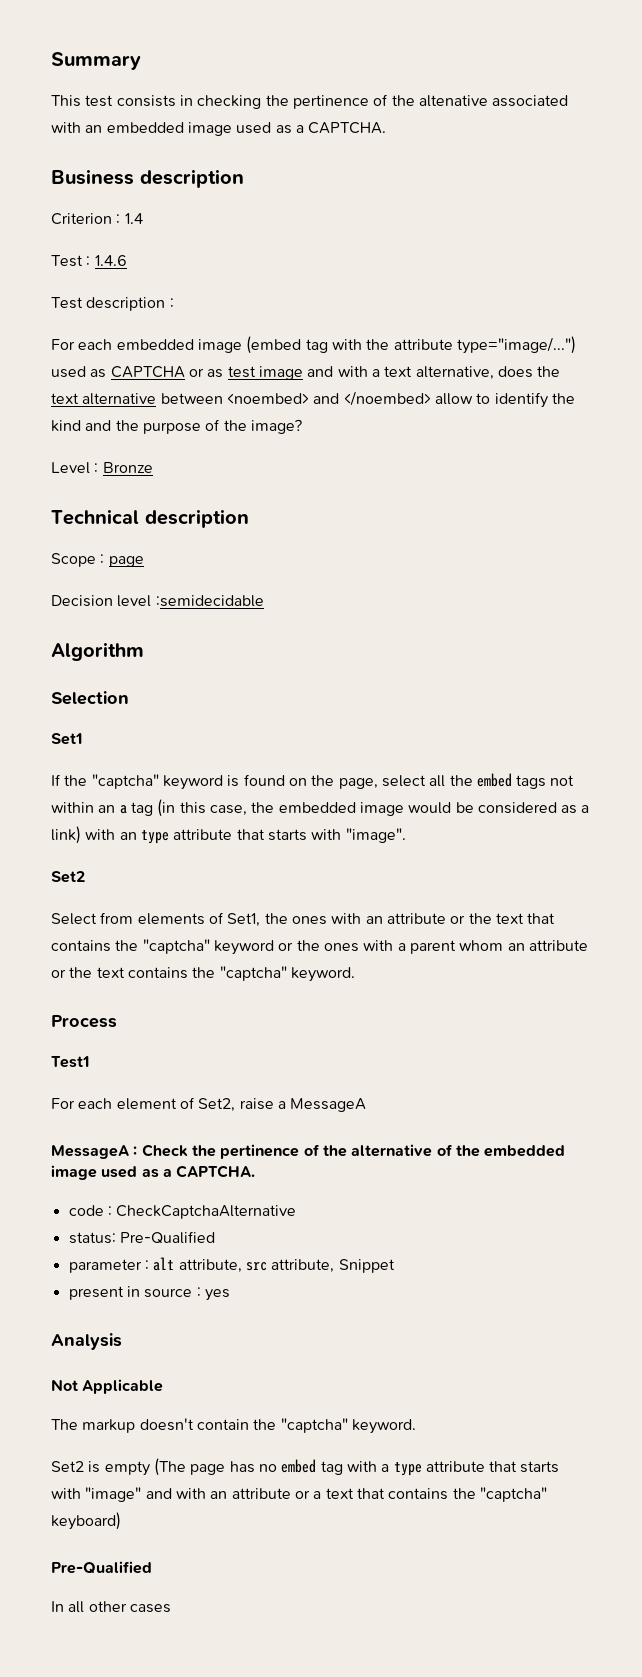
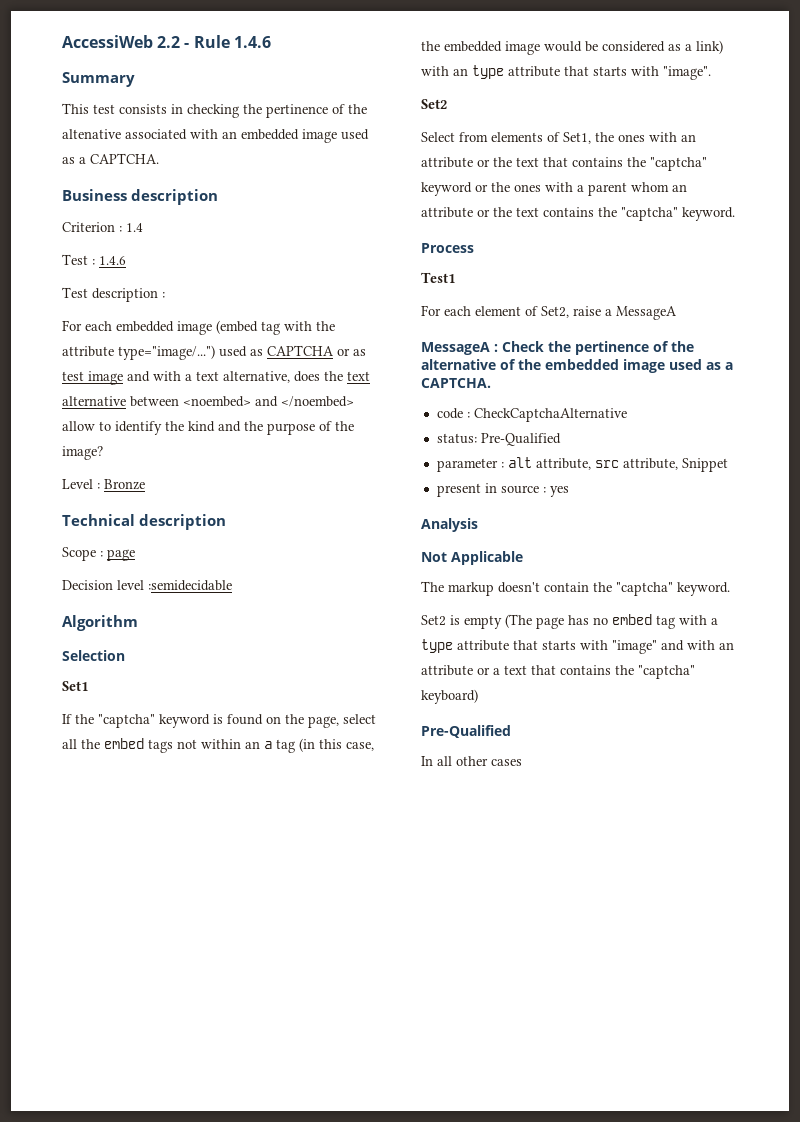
(51, 61) none -> [62,35,271,48] AccessiWeb 2.2 - Rule 1.4.6 //

